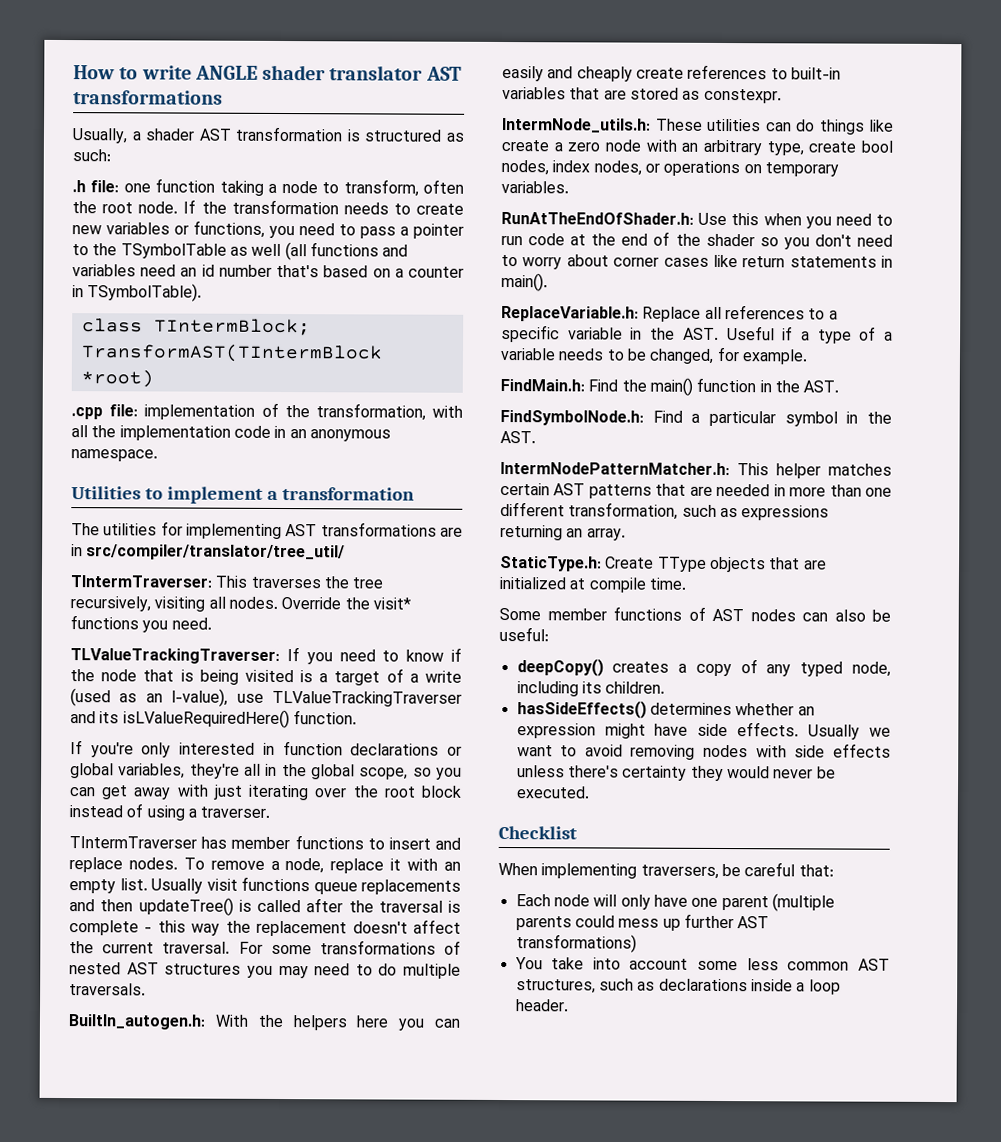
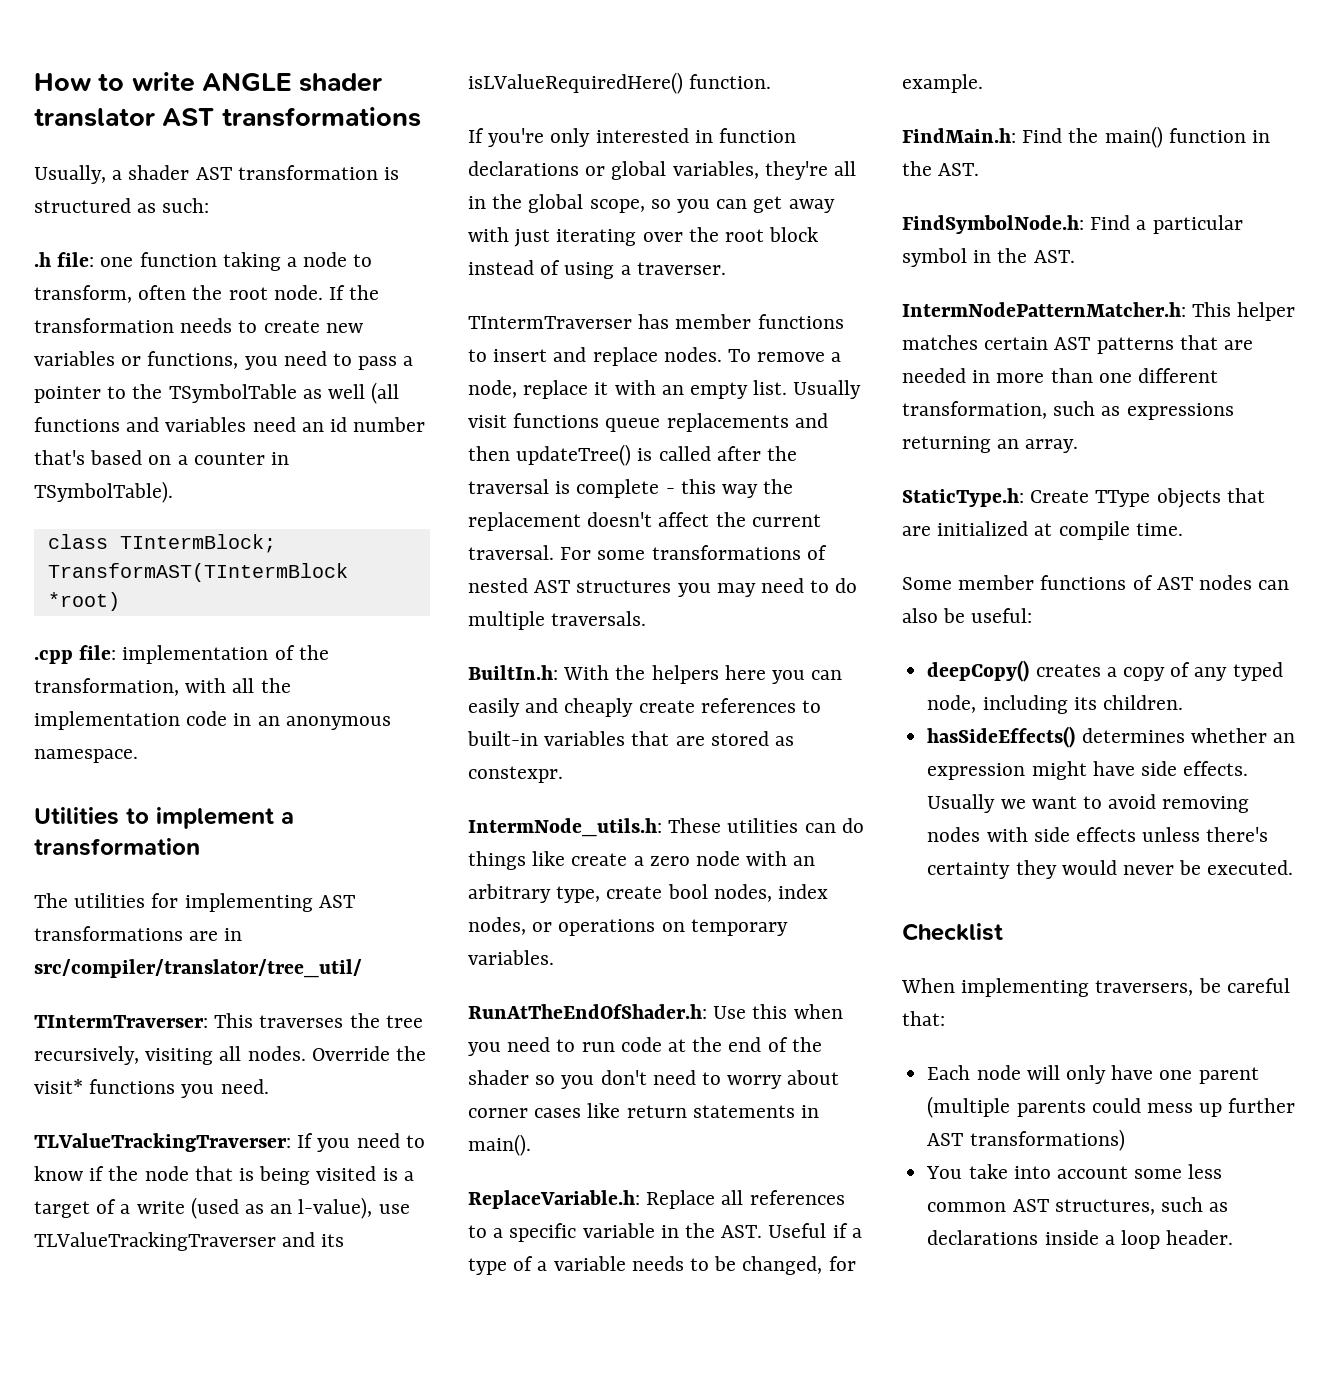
[68,1014,205,1030] BuiltIn_autogen.h: -> [468,665,558,680] BuiltIn.h:

